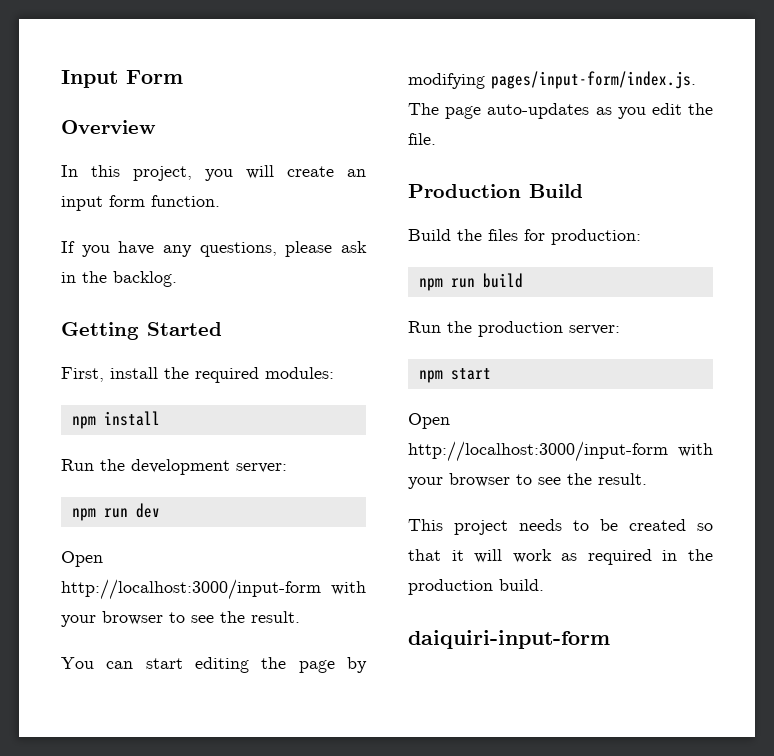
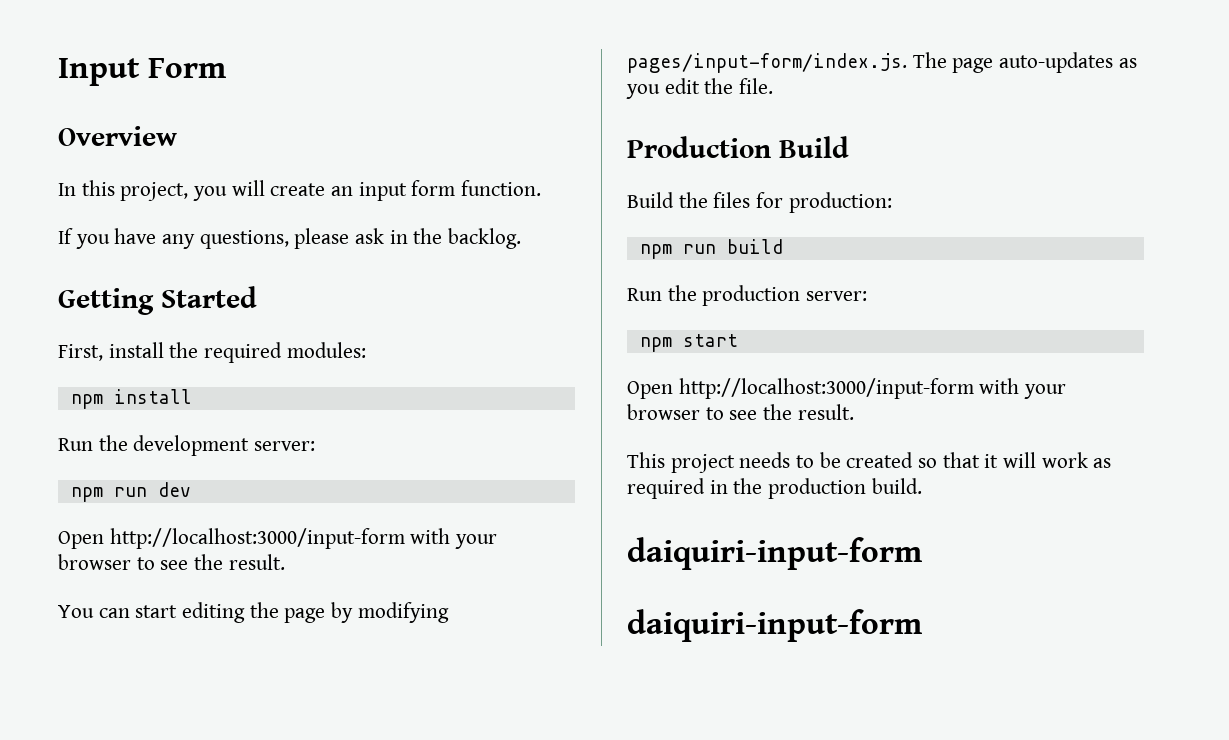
(610, 639) none -> [627,609,922,642] // daiquiri-input-form

